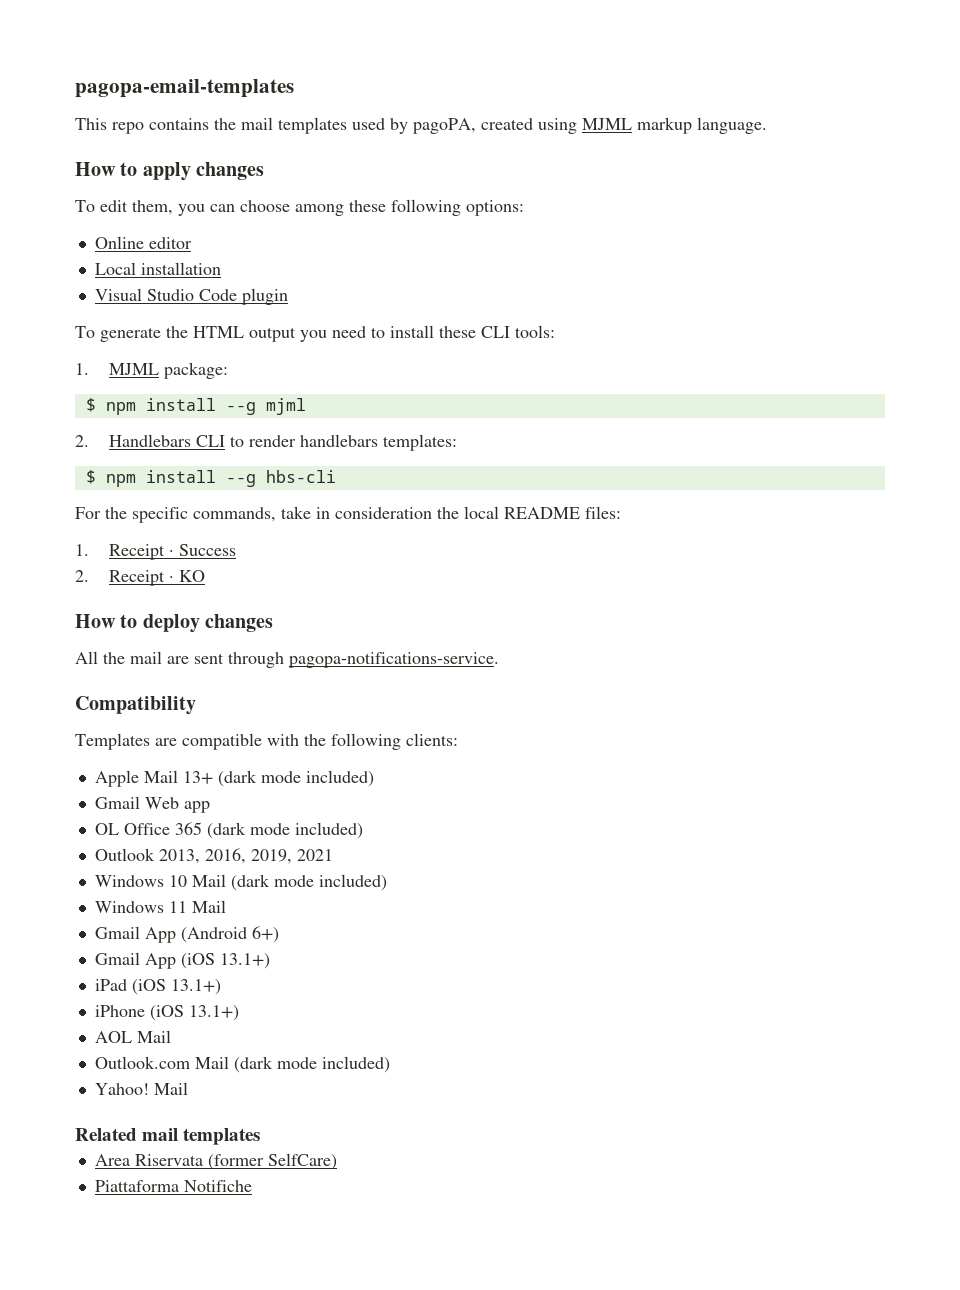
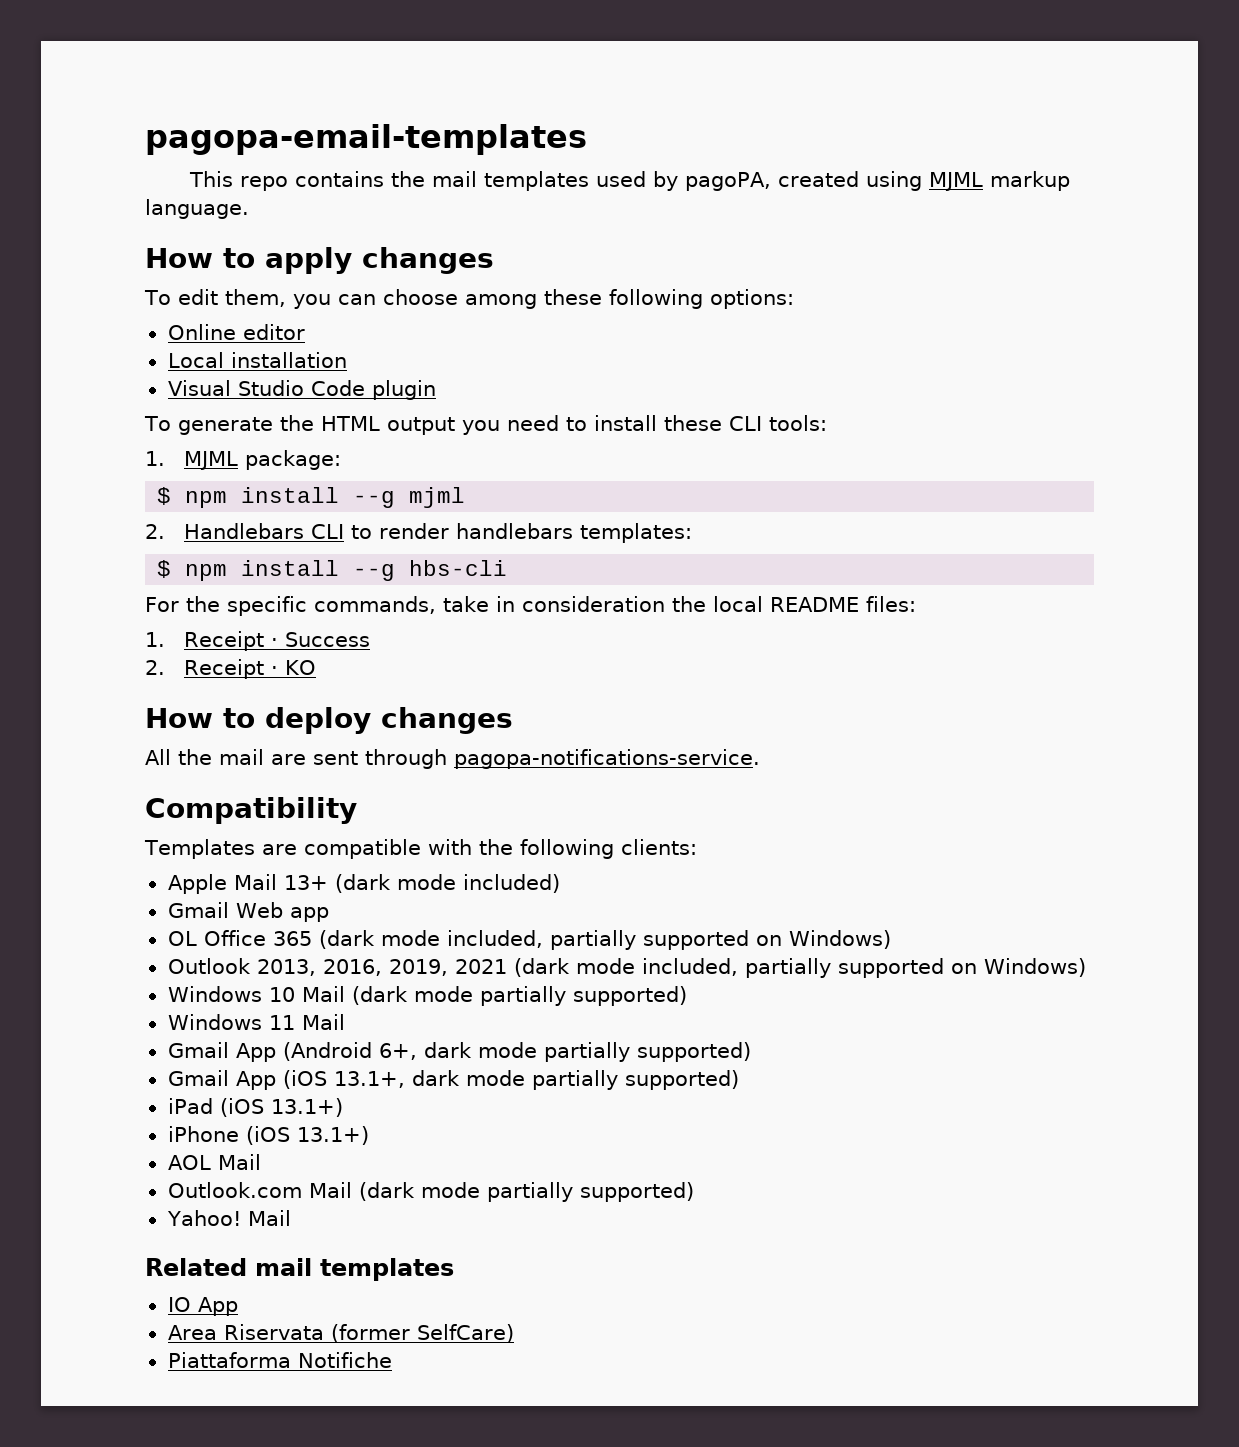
[294,822,363,839] included) -> [446,930,891,950] included, partially supported on Windows)
(333, 855) none -> [513,958,1086,978] (dark mode included, partially supported on Windows)
[318,874,387,891] included) -> [479,986,687,1006] partially supported)
[251,926,279,943] [94,952,270,969] 6+) // Gmail App (iOS 13.1+) -> [378,1042,751,1062] [167,1070,739,1090] 6+, dark mode partially supported) // Gmail App (iOS 13.1+, dark mode partially supported)
[321,1056,390,1073] included) -> [486,1182,694,1202] partially supported)
(261, 1136) none -> [167,1297,238,1316] // IO App

